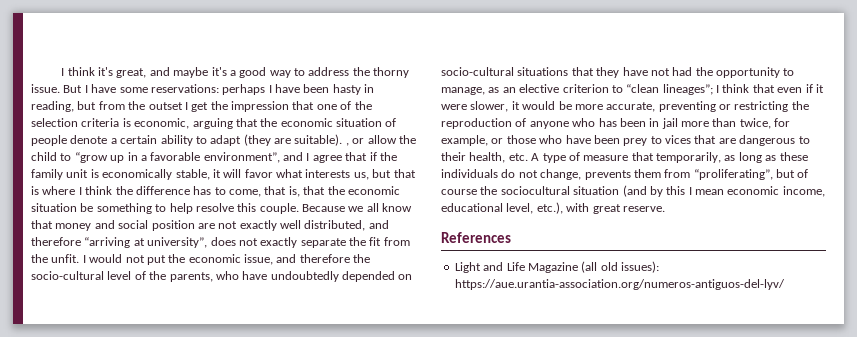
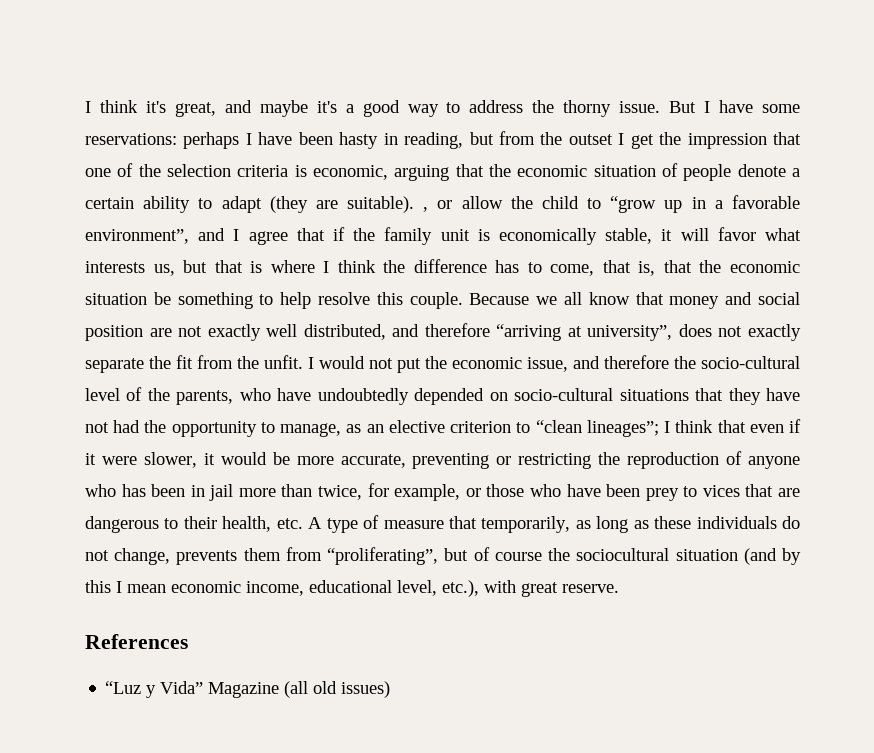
[454,262,525,273] Light and Life -> [105,681,204,698] “Luz y Vida”
[621,261,659,273] [454,279,785,290] issues): https://aue.urantia-association.org/numeros-antiguos-del-lyv/ -> [341,681,391,698] issues)

